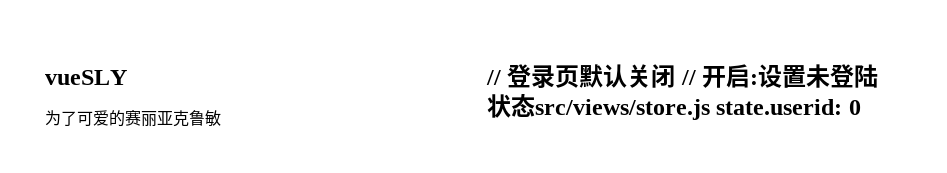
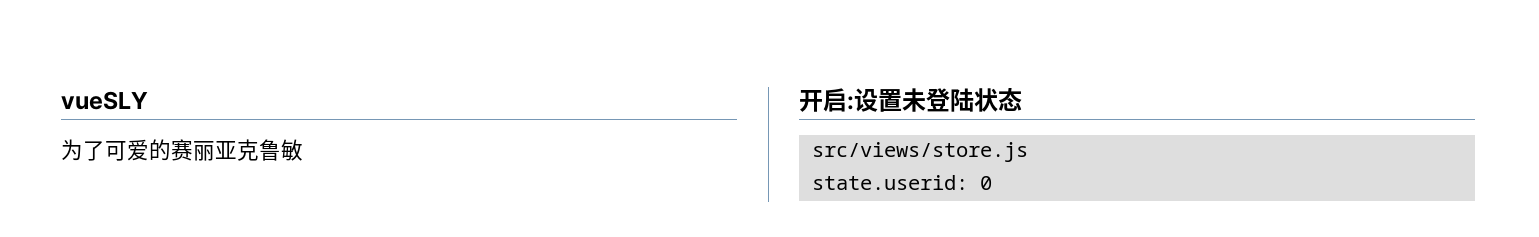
[486,64,696,89] // 登录页默认关闭 // -> (303, 150) none
(535, 105) none -> (1022, 99) //
(710, 109) none -> (1028, 152) //

